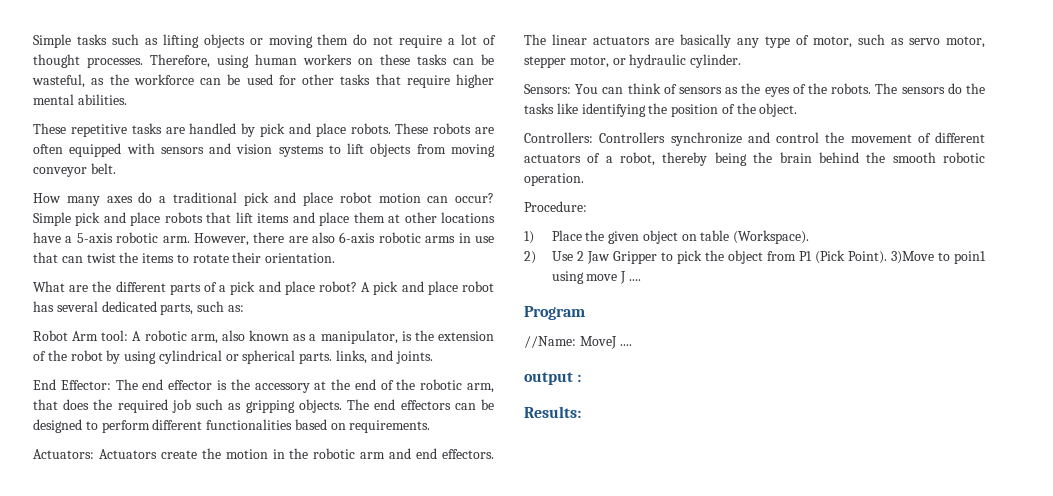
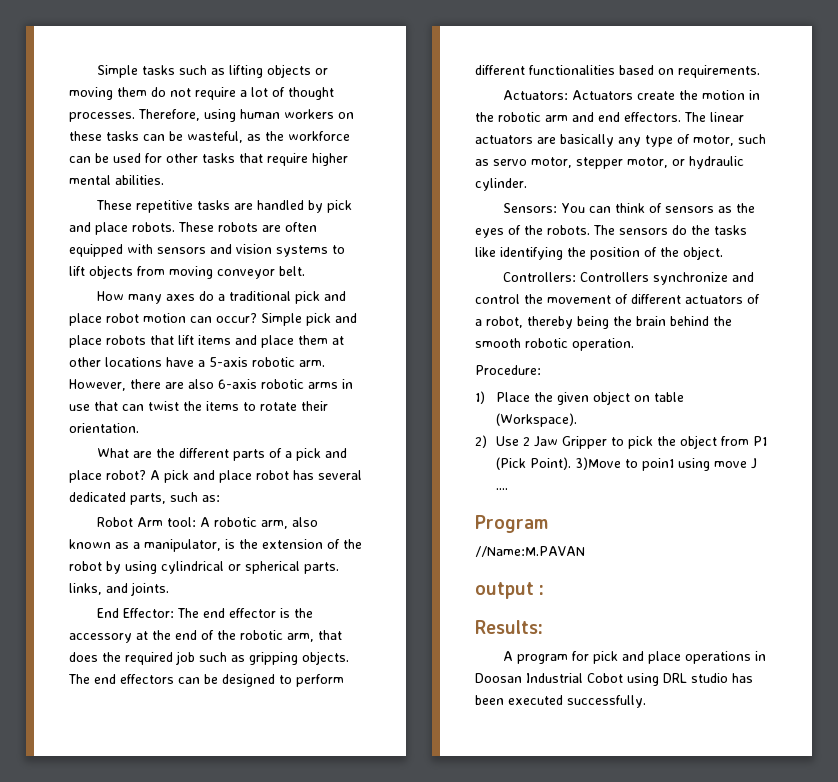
[524,336,632,349] //Name: MoveJ .... -> [475,546,585,557] //Name:M.PAVAN
(581, 412) none -> [503,651,767,664] [475,673,753,686] [475,695,646,708] // A program for pick and place operations in Doosan Industrial Cobot using DRL studio has been executed successfully.

